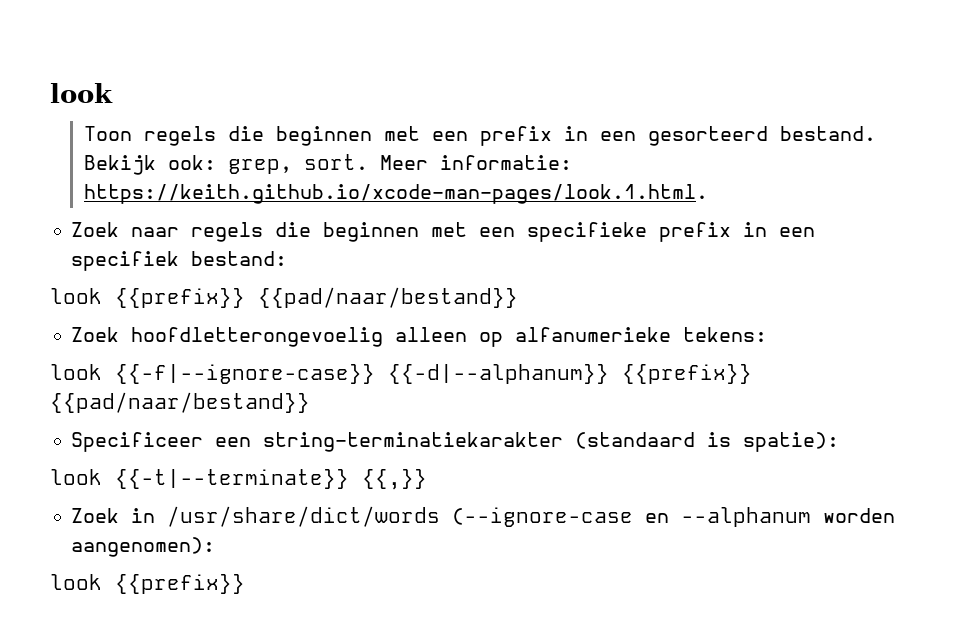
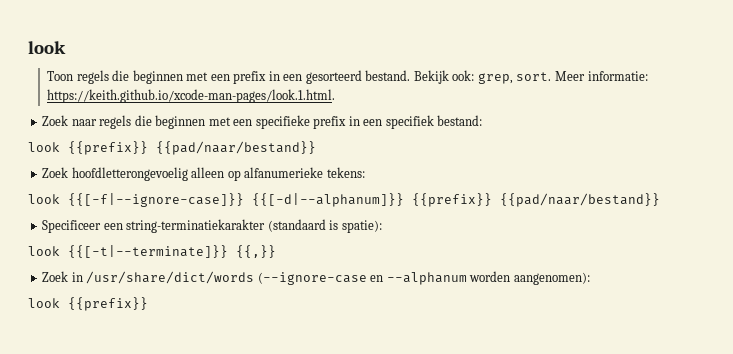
[115,364,609,384] {{-f|--ignore-case}} {{-d|--alphanum}} -> [68,193,404,207] {{[-f|--ignore-case]}} {{[-d|--alphanum]}}
[115,469,349,489] {{-t|--terminate}} -> [68,245,228,258] {{[-t|--terminate]}}

